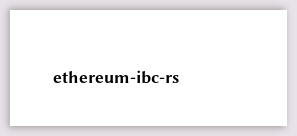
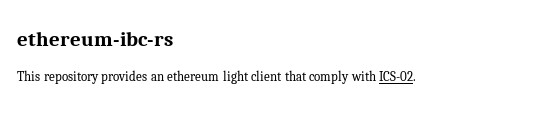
(179, 77) none -> [17,70,417,84] // This repository provides an ethereum light client that comply with ICS-02.

